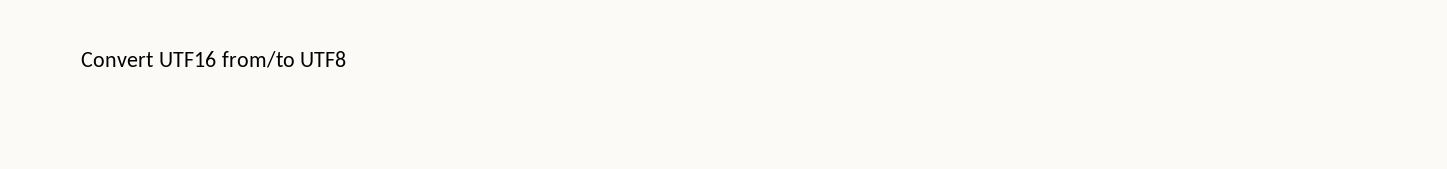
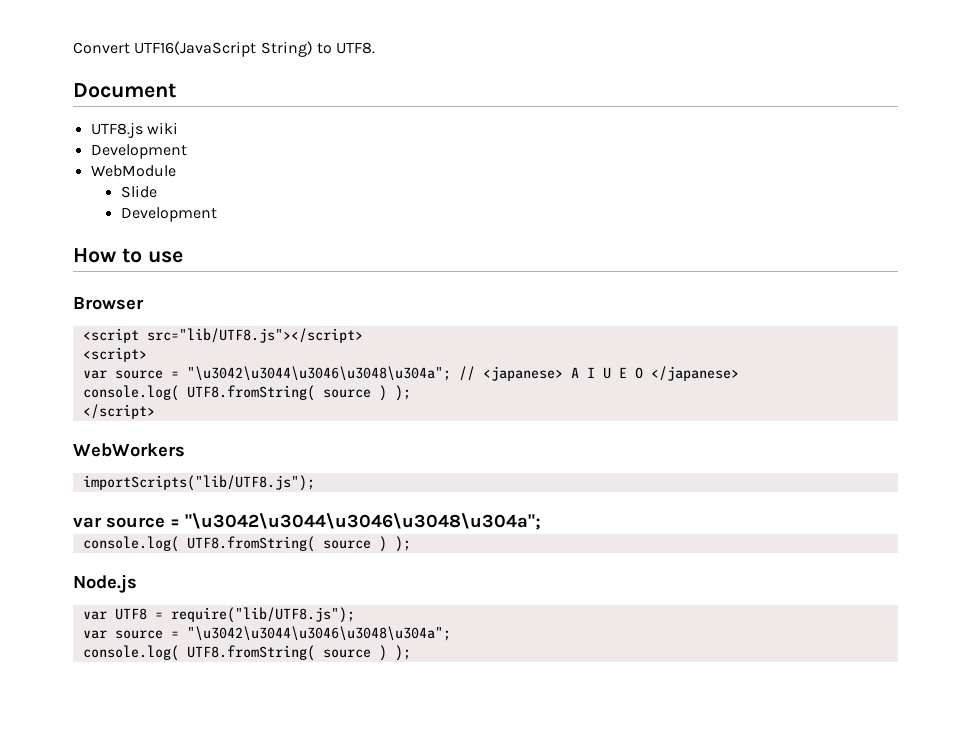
[158,51,347,68] UTF16 from/to UTF8 -> [134,41,376,57] [73,83,176,98] [90,122,178,138] [90,144,187,159] [90,165,176,177] [120,185,157,198] [120,207,217,222] [73,248,183,263] [73,297,144,310] [82,328,363,343] [82,347,147,362] [82,366,739,381] [82,385,411,401] [82,404,155,419] [73,443,185,457] [82,475,315,491] [73,513,541,530] [82,536,411,552] [73,574,137,593] [82,607,355,623] [82,626,451,641] [82,645,411,661] UTF16(JavaScript String) to UTF8. // Document // UTF8.js wiki // Development // WebModule // Slide // Development // How to use // Browser // <script src="lib/UTF8.js"></script> // <script> // var source = "\u3042\u3044\u3046\u3048\u304a"; // <japanese> A I U E O </japanese> // console.log( UTF8.fromString( source ) ); // </script> // WebWorkers // importScripts("lib/UTF8.js"); // var source = "\u3042\u3044\u3046\u3048\u304a"; // console.log( UTF8.fromString( source ) ); // Node.js // var UTF8 = require("lib/UTF8.js"); // var source = "\u3042\u3044\u3046\u3048\u304a"; // console.log( UTF8.fromString( source ) );

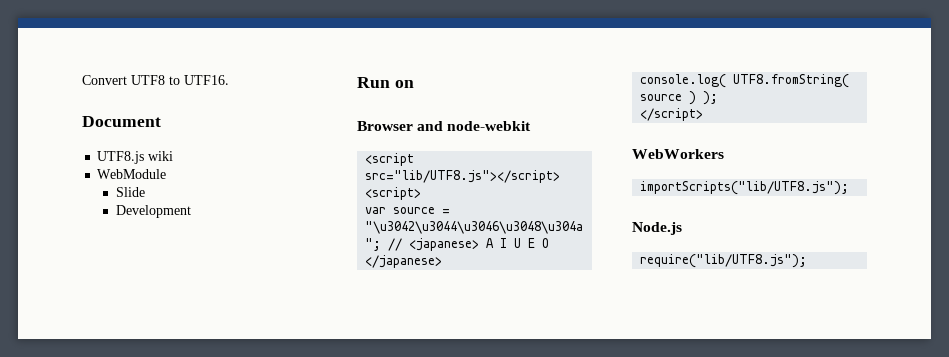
[134,41,376,57] UTF16(JavaScript String) to UTF8. -> [131,75,229,85] UTF8 to UTF16.
[90,144,187,159] // Development -> (174, 156) none
[73,248,183,263] How to use -> [357,77,414,88] Run on
(144, 303) none -> [417,121,532,131] and node-webkit
[73,513,541,530] [82,536,411,552] [73,574,137,593] [82,607,355,623] [82,626,451,641] [82,645,411,661] var source = "\u3042\u3044\u3046\u3048\u304a"; // console.log( UTF8.fromString( source ) ); // Node.js // var UTF8 = require("lib/UTF8.js"); // var source = "\u3042\u3044\u3046\u3048\u304a"; // console.log( UTF8.fromString( source ) ); -> [632,222,682,235] [640,254,808,268] Node.js // require("lib/UTF8.js");

